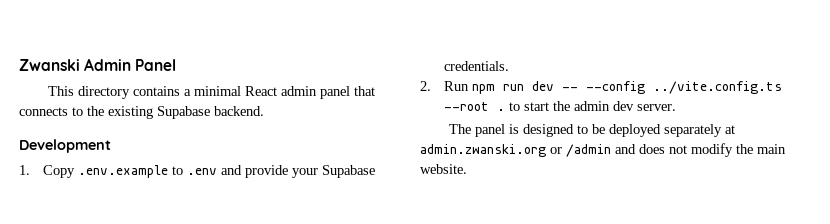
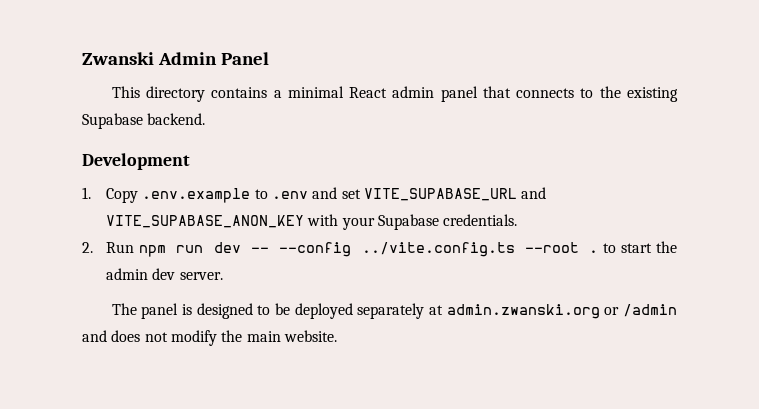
[245,165,289,178] provide -> [341,187,547,201] [105,214,339,228] set VITE_SUPABASE_URL and VITE_SUPABASE_ANON_KEY with

